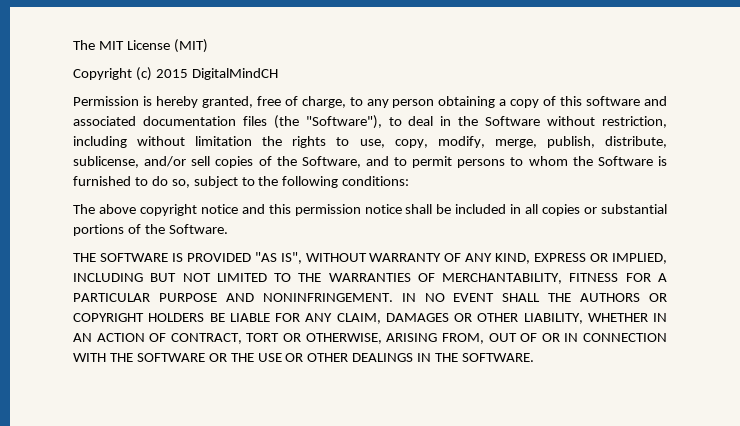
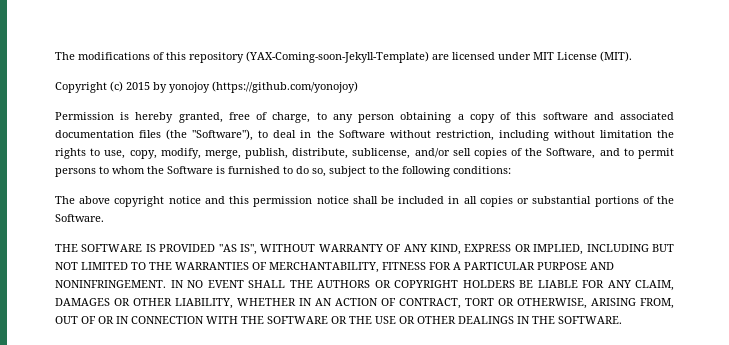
[73,40,95,50] The -> [55,51,531,63] The modifications of this repository (YAX-Coming-soon-Jekyll-Template) are licensed under
[173,39,208,53] (MIT) -> [600,51,632,62] (MIT).
[191,68,278,80] DigitalMindCH -> [153,81,358,93] by yonojoy (https://github.com/yonojoy)

